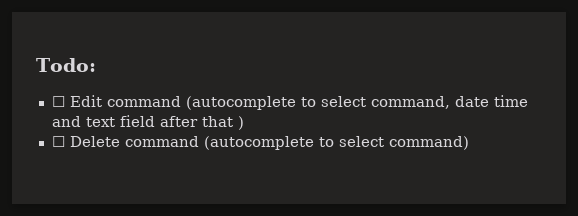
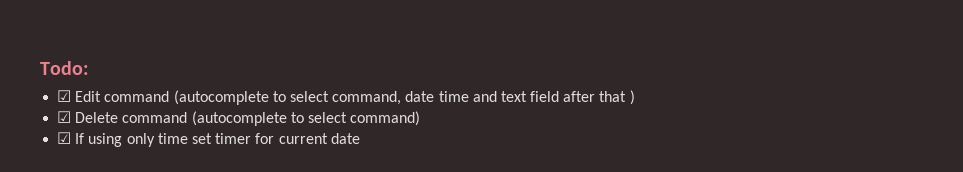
[51,96,65,107] ☐ -> [57,90,72,102] ☑
[51,136,65,147] ☐ -> [57,111,72,123] ☑
(469, 143) none -> [57,132,360,147] // ☑ If using only time set timer for current date

